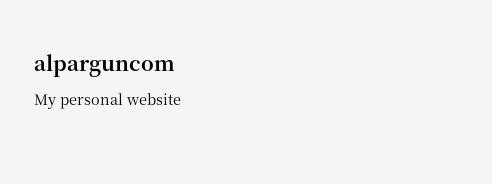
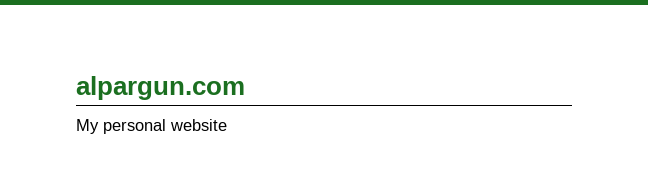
[34,54,175,77] alparguncom -> [76,76,245,100] alpargun.com

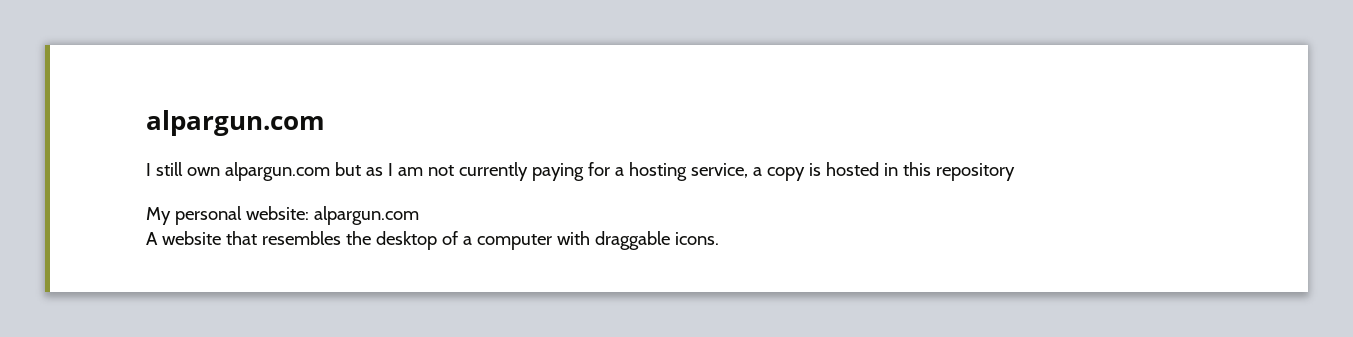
[76,76,245,100] [76,119,227,134] alpargun.com // My personal website -> [146,110,325,136] [146,162,1015,181] [146,206,419,225] [146,231,719,250] alpargun.com // I still own alpargun.com but as I am not currently paying for a hosting service, a copy is hosted in this repository // My personal website: alpargun.com // A website that resembles the desktop of a computer with draggable icons.

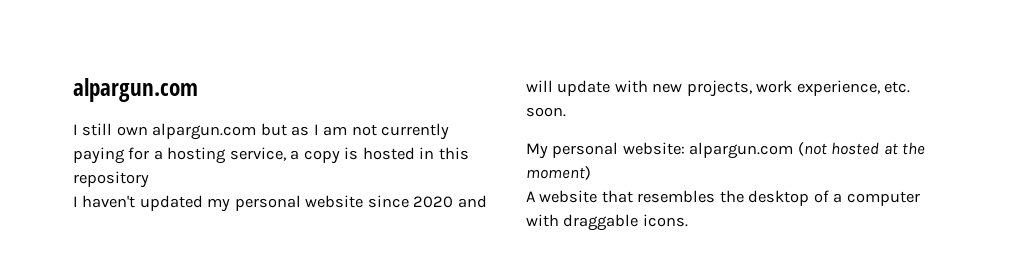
(1015, 172) none -> [73,195,487,212] [526,80,911,97] [526,107,566,117] // I haven't updated my personal website since 2020 and will update with new projects, work experience, etc. soon.
(419, 215) none -> [797,142,926,156] [526,166,591,180] (not hosted at the moment)

